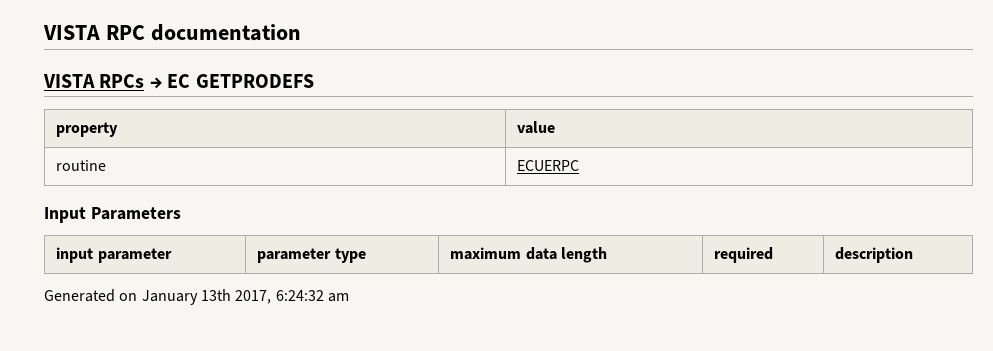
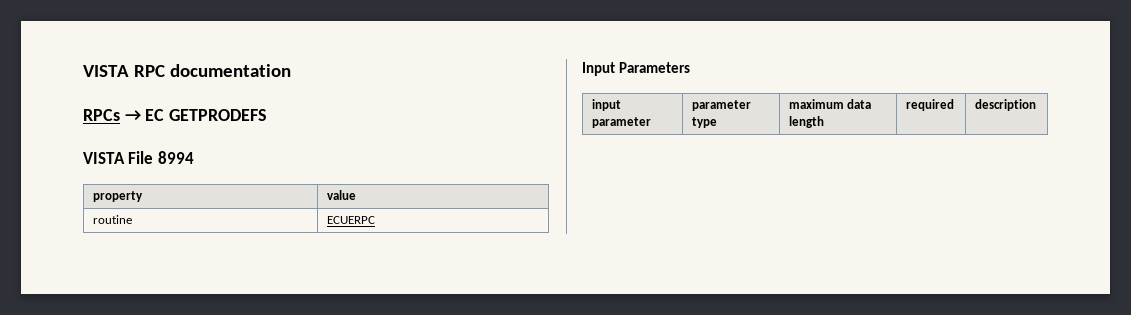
[43,74,95,88] VISTA -> (292, 70) none
(314, 81) none -> [83,151,194,164] // VISTA File 8994
[44,289,349,305] // Generated on January 13th 2017, 6:24:32 am -> (1036, 105) none

